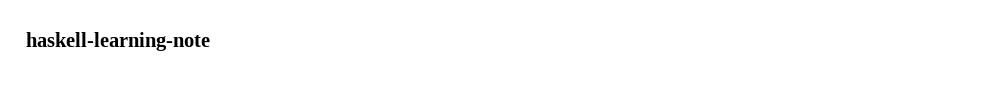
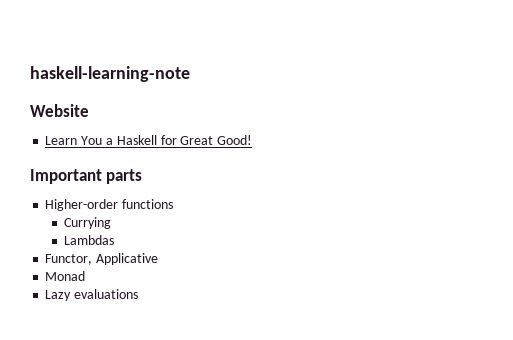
(210, 41) none -> [30,104,89,117] [45,135,253,145] [30,169,143,184] [45,199,174,211] [64,217,112,229] [64,235,115,245] [45,253,159,265] [45,271,86,281] [45,289,139,301] // Website // Learn You a Haskell for Great Good! // Important parts // Higher-order functions // Currying // Lambdas // Functor, Applicative // Monad // Lazy evaluations

